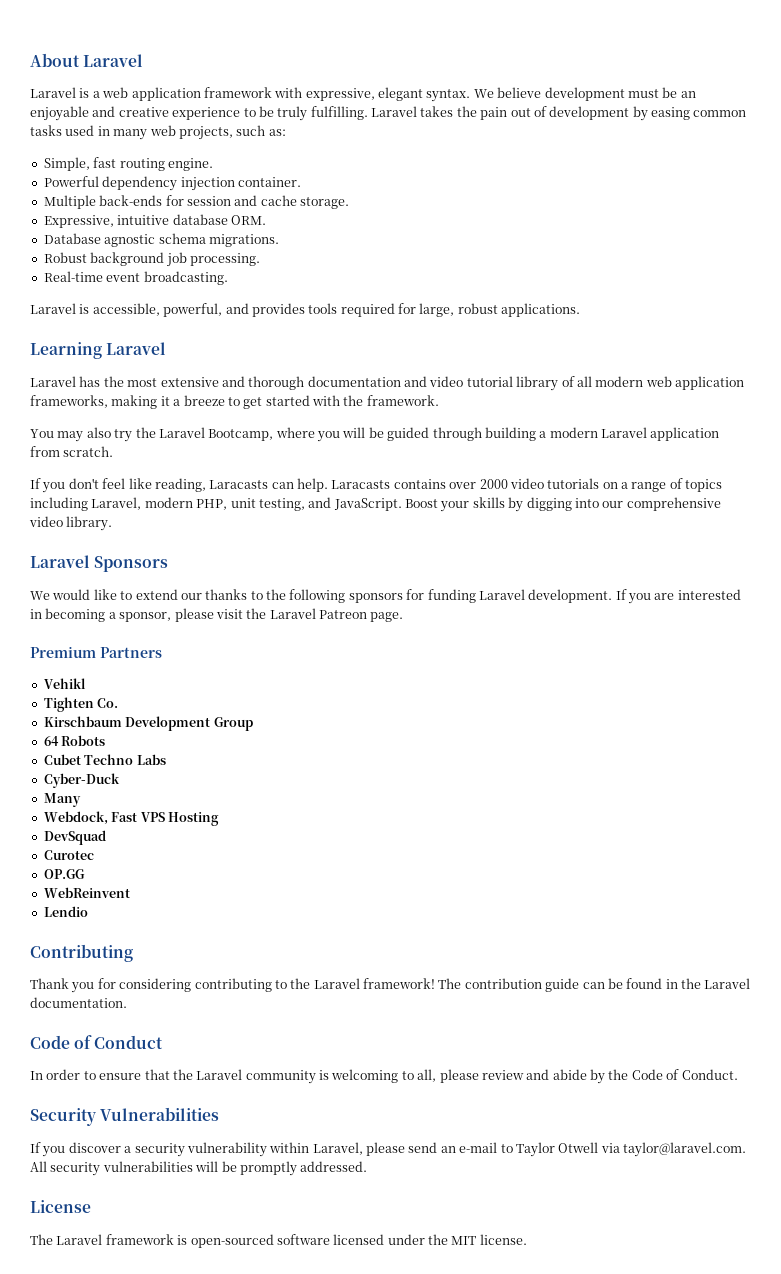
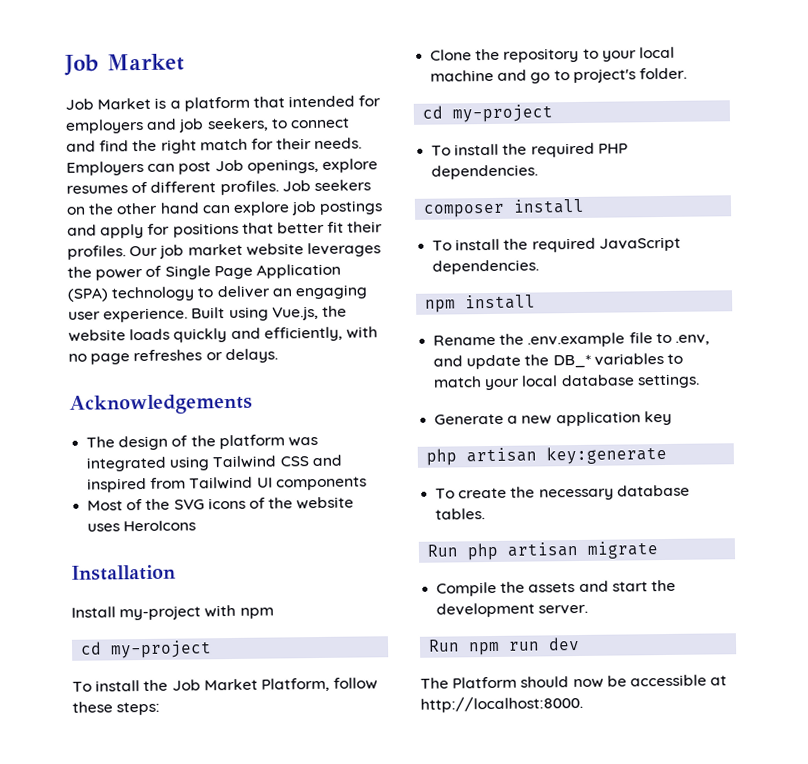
[30,53,144,67] [30,87,696,102] [30,106,747,121] [30,125,286,140] [43,157,213,171] [43,176,301,191] [43,195,349,209] [43,214,266,228] [43,233,279,247] [43,252,260,267] [43,271,228,285] [30,303,581,317] [30,342,167,359] [30,376,744,391] [30,395,439,409] [30,427,720,442] [30,446,114,457] [30,478,723,493] [30,497,721,512] [29,516,113,531] [30,555,169,572] [30,589,741,604] [30,608,404,622] [30,646,162,658] [43,678,86,689] [43,697,119,712] [43,716,253,731] [43,735,106,746] [43,754,166,765] [43,773,120,788] [43,793,81,807] [43,811,219,826] [43,830,106,845] [43,850,94,860] [43,869,85,879] [43,887,130,898] [43,906,88,917] [30,944,133,962] [30,978,751,993] [30,997,127,1008] [30,1035,164,1049] [30,1069,738,1084] [30,1107,220,1126] [30,1142,746,1157] [30,1161,368,1176] [30,1200,91,1213] [30,1234,527,1248] About Laravel // Laravel is a web application framework with expressive, elegant syntax. We believe development must be an enjoyable and creative experience to be truly fulfilling. Laravel takes the pain out of development by easing common tasks used in many web projects, such as: // Simple, fast routing engine. // Powerful dependency injection container. // Multiple back-ends for session and cache storage. // Expressive, intuitive database ORM. // Database agnostic schema migrations. // Robust background job processing. // Real-time event broadcasting. // Laravel is accessible, powerful, and provides tools required for large, robust applications. // Learning Laravel // Laravel has the most extensive and thorough documentation and video tutorial library of all modern web application frameworks, making it a breeze to get started with the framework. // You may also try the Laravel Bootcamp, where you will be guided through building a modern Laravel application from scratch. // If you don't feel like reading, Laracasts can help. Laracasts contains over 2000 video tutorials on a range of topics including Laravel, modern PHP, unit testing, and JavaScript. Boost your skills by digging into our comprehensive video library. // Laravel Sponsors // We would like to extend our thanks to the following sponsors for funding Laravel development. If you are interested in becoming a sponsor, please visit the Laravel Patreon page. // Premium Partners // Vehikl // Tighten Co. // Kirschbaum Development Group // 64 Robots // Cubet Techno Labs // Cyber-Duck // Many // Webdock, Fast VPS Hosting // DevSquad // Curotec // OP.GG // WebReinvent // Lendio // Contributing // Thank you for considering contributing to the Laravel framework! The contribution guide can be found in the Laravel documentation. // Code of Conduct // In order to ensure that the Laravel community is welcoming to all, please review and abide by the Code of Conduct. // Security Vulnerabilities // If you discover a security vulnerability within Laravel, please send an e-mail to Taylor Otwell via taylor@laravel.com. All security vulnerabilities will be promptly addressed. // License // The Laravel framework is open-sourced software licensed under the MIT license. -> [64,53,185,76] [65,95,382,112] [65,117,350,134] [66,137,363,154] [66,158,378,176] [66,179,371,196] [66,200,384,216] [67,221,384,239] [67,242,381,260] [67,263,341,281] [67,284,368,302] [68,305,347,323] [68,326,378,343] [68,348,278,365] [69,393,253,415] [86,434,318,451] [86,454,342,472] [87,476,367,493] [87,496,355,511] [87,520,197,532] [71,564,176,581] [71,604,274,621] [80,640,213,659] [72,677,379,692] [72,701,161,716] [430,46,675,63] [430,67,687,84] [422,104,555,123] [431,142,628,158] [431,164,539,180] [423,198,586,218] [432,236,681,253] [432,259,540,275] [425,294,537,313] [433,332,710,348] [433,353,683,370] [433,373,700,391] [434,410,672,427] [426,445,668,466] [435,484,690,501] [435,508,486,520] [427,541,660,561] [436,579,676,597] [436,602,589,618] [428,636,581,656] [420,674,728,689] [420,695,583,713] Job Market // Job Market is a platform that intended for employers and job seekers, to connect and find the right match for their needs. Employers can post Job openings, explore resumes of different profiles. Job seekers on the other hand can explore job postings and apply for positions that better fit their profiles. Our job market website leverages the power of Single Page Application (SPA) technology to deliver an engaging user experience. Built using Vue.js, the website loads quickly and efficiently, with no page refreshes or delays. // Acknowledgements // The design of the platform was integrated using Tailwind CSS and inspired from Tailwind UI components // Most of the SVG icons of the website uses HeroIcons // Installation // Install my-project with npm // cd my-project // To install the Job Market Platform, follow these steps: // Clone the repository to your local machine and go to project's folder. // cd my-project // To install the required PHP dependencies. // composer install // To install the required JavaScript dependencies. // npm install // Rename the .env.example file to .env, and update the DB_* variables to match your local database settings. // Generate a new application key // php artisan key:generate // To create the necessary database tables. // Run php artisan migrate // Compile the assets and start the development server. // Run npm run dev // The Platform should now be accessible at http://localhost:8000.

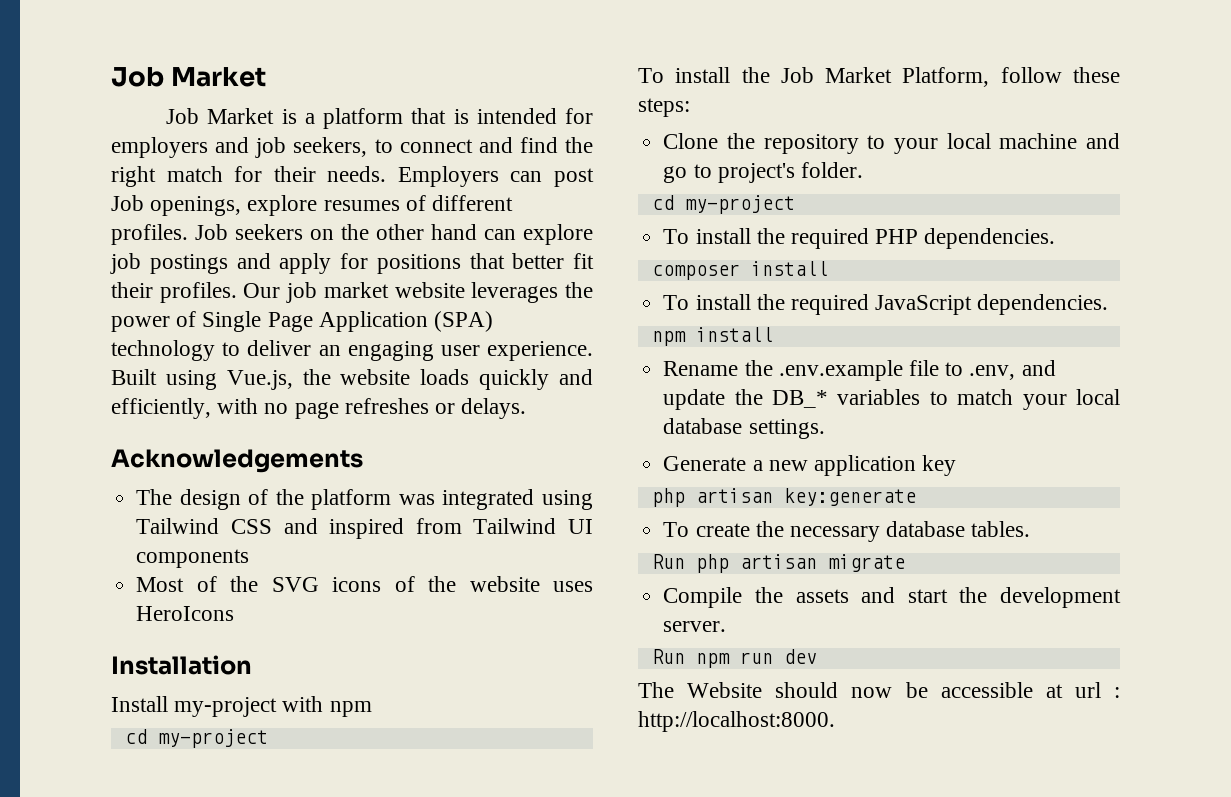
(285, 102) none -> [453,109,469,124] is
[452,676,518,689] Platform -> [687,682,763,698] Website
(728, 680) none -> [1074,682,1120,698] url :

